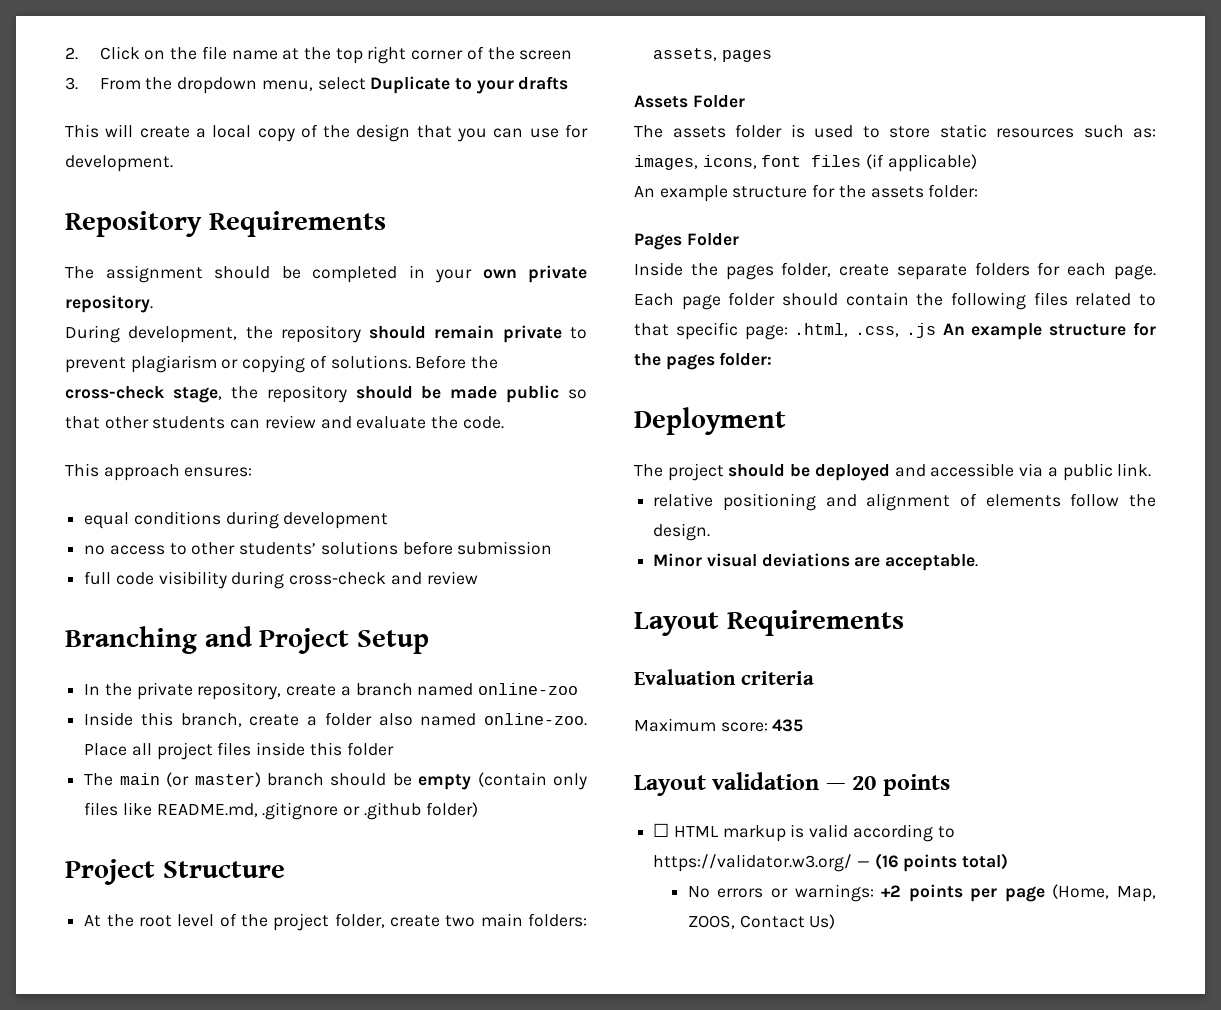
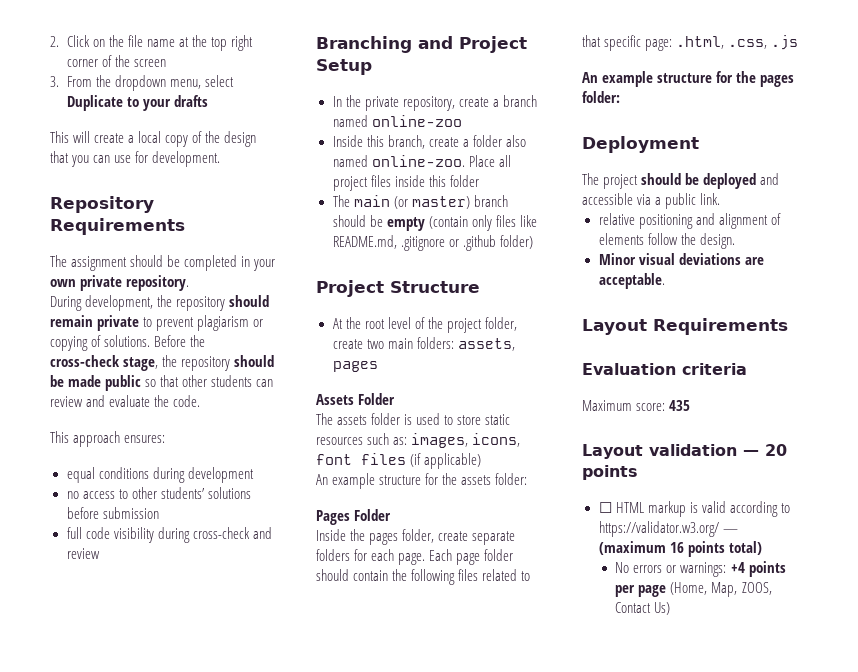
(936, 330) none -> (799, 42) //
[874,853,899,870] (16 -> [598,541,684,555] (maximum 16
[881,885,902,897] +2 -> [730,562,745,573] +4

